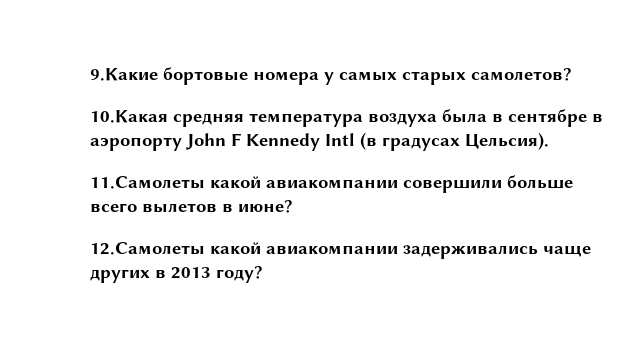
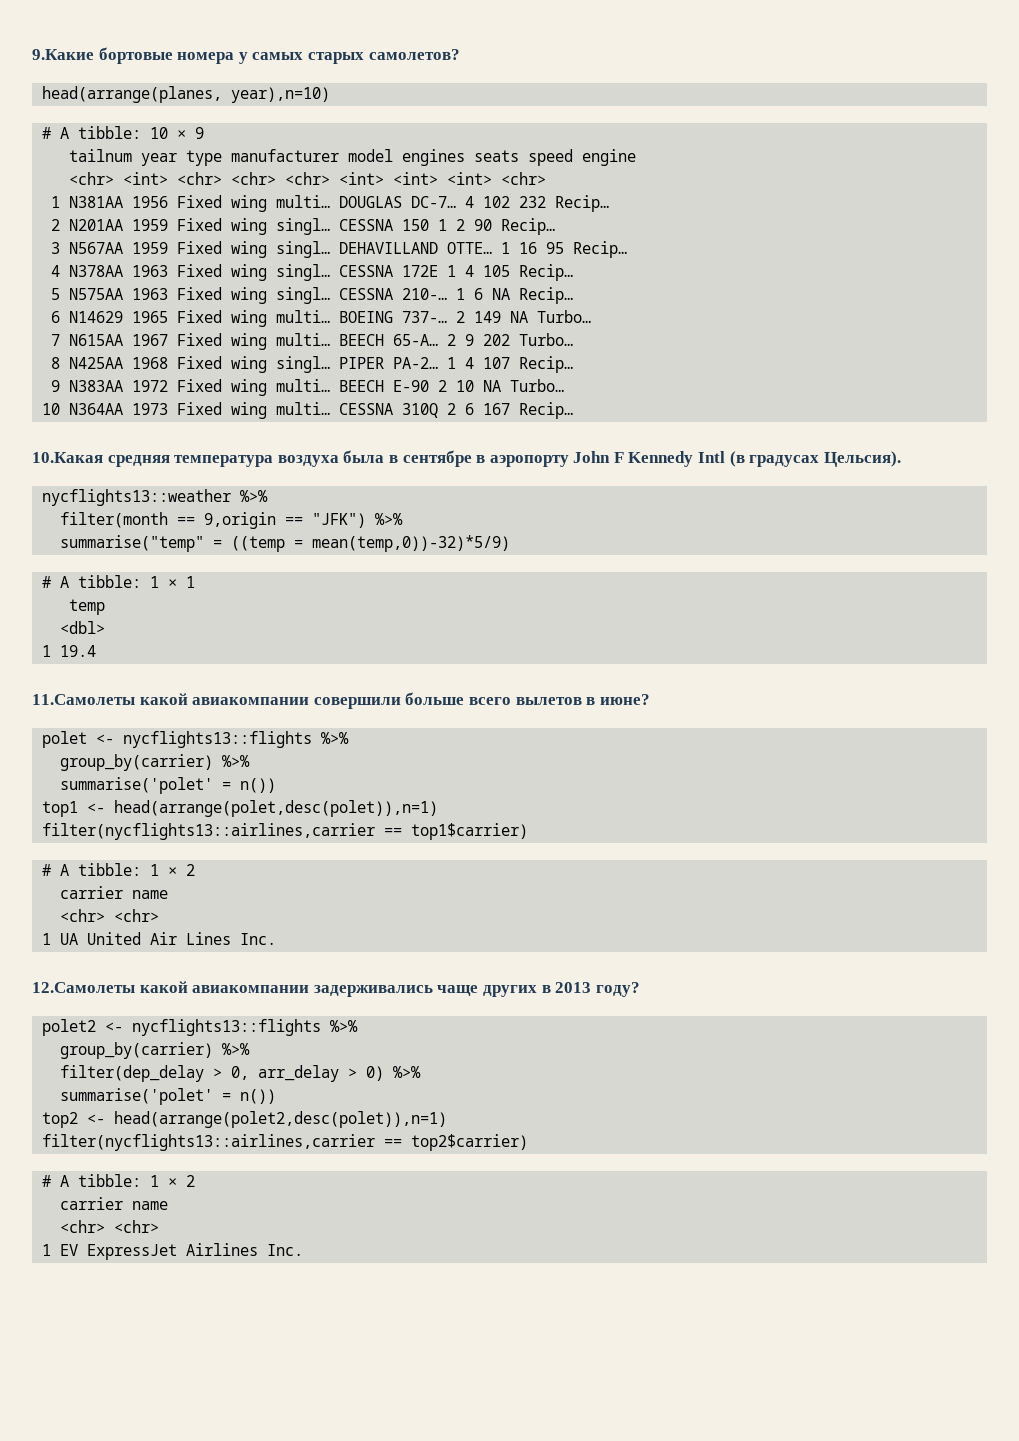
(572, 74) none -> [42,86,331,103] [42,126,205,139] [69,149,637,166] [69,172,547,185] [51,195,610,212] [51,218,556,235] [51,241,628,258] [51,264,574,281] [51,287,574,304] [51,310,592,327] [51,333,574,350] [51,356,574,373] [51,379,565,396] [42,402,574,419] // head(arrange(planes, year),n=10) // # A tibble: 10 × 9 // tailnum year type manufacturer model engines seats speed engine // <chr> <int> <chr> <chr> <chr> <int> <int> <int> <chr> // 1 N381AA 1956 Fixed wing multi… DOUGLAS DC-7… 4 102 232 Recip… // 2 N201AA 1959 Fixed wing singl… CESSNA 150 1 2 90 Recip… // 3 N567AA 1959 Fixed wing singl… DEHAVILLAND OTTE… 1 16 95 Recip… // 4 N378AA 1963 Fixed wing singl… CESSNA 172E 1 4 105 Recip… // 5 N575AA 1963 Fixed wing singl… CESSNA 210-… 1 6 NA Recip… // 6 N14629 1965 Fixed wing multi… BOEING 737-… 2 149 NA Turbo… // 7 N615AA 1967 Fixed wing multi… BEECH 65-A… 2 9 202 Turbo… // 8 N425AA 1968 Fixed wing singl… PIPER PA-2… 1 4 107 Recip… // 9 N383AA 1972 Fixed wing multi… BEECH E-90 2 10 NA Turbo… // 10 N364AA 1973 Fixed wing multi… CESSNA 310Q 2 6 167 Recip…
(549, 141) none -> [42,489,269,506] [60,512,404,529] [60,535,511,552] [42,575,196,588] [69,599,106,615] [60,621,106,634] [42,645,97,657] // nycflights13::weather %>% // filter(month == 9,origin == "JFK") %>% // summarise("temp" = ((temp = mean(temp,0))-32)*5/9) // # A tibble: 1 × 1 // temp // <dbl> // 1 19.4
(293, 206) none -> [42,731,350,748] [60,754,251,771] [60,777,277,794] [42,800,439,817] [42,823,529,840] [42,863,196,876] [60,886,169,899] [60,909,160,922] [42,932,277,945] // polet <- nycflights13::flights %>% // group_by(carrier) %>% // summarise('polet' = n()) // top1 <- head(arrange(polet,desc(polet)),n=1) // filter(nycflights13::airlines,carrier == top1$carrier) // # A tibble: 1 × 2 // carrier name // <chr> <chr> // 1 UA United Air Lines Inc.
(263, 274) none -> [42,1019,359,1036] [60,1042,251,1059] [60,1065,422,1082] [60,1088,277,1105] [42,1111,448,1128] [42,1134,529,1151] [42,1174,196,1187] [60,1197,169,1210] [60,1220,160,1233] [42,1243,304,1260] // polet2 <- nycflights13::flights %>% // group_by(carrier) %>% // filter(dep_delay > 0, arr_delay > 0) %>% // summarise('polet' = n()) // top2 <- head(arrange(polet2,desc(polet)),n=1) // filter(nycflights13::airlines,carrier == top2$carrier) // # A tibble: 1 × 2 // carrier name // <chr> <chr> // 1 EV ExpressJet Airlines Inc.

